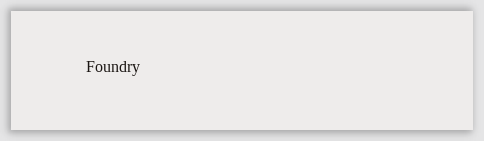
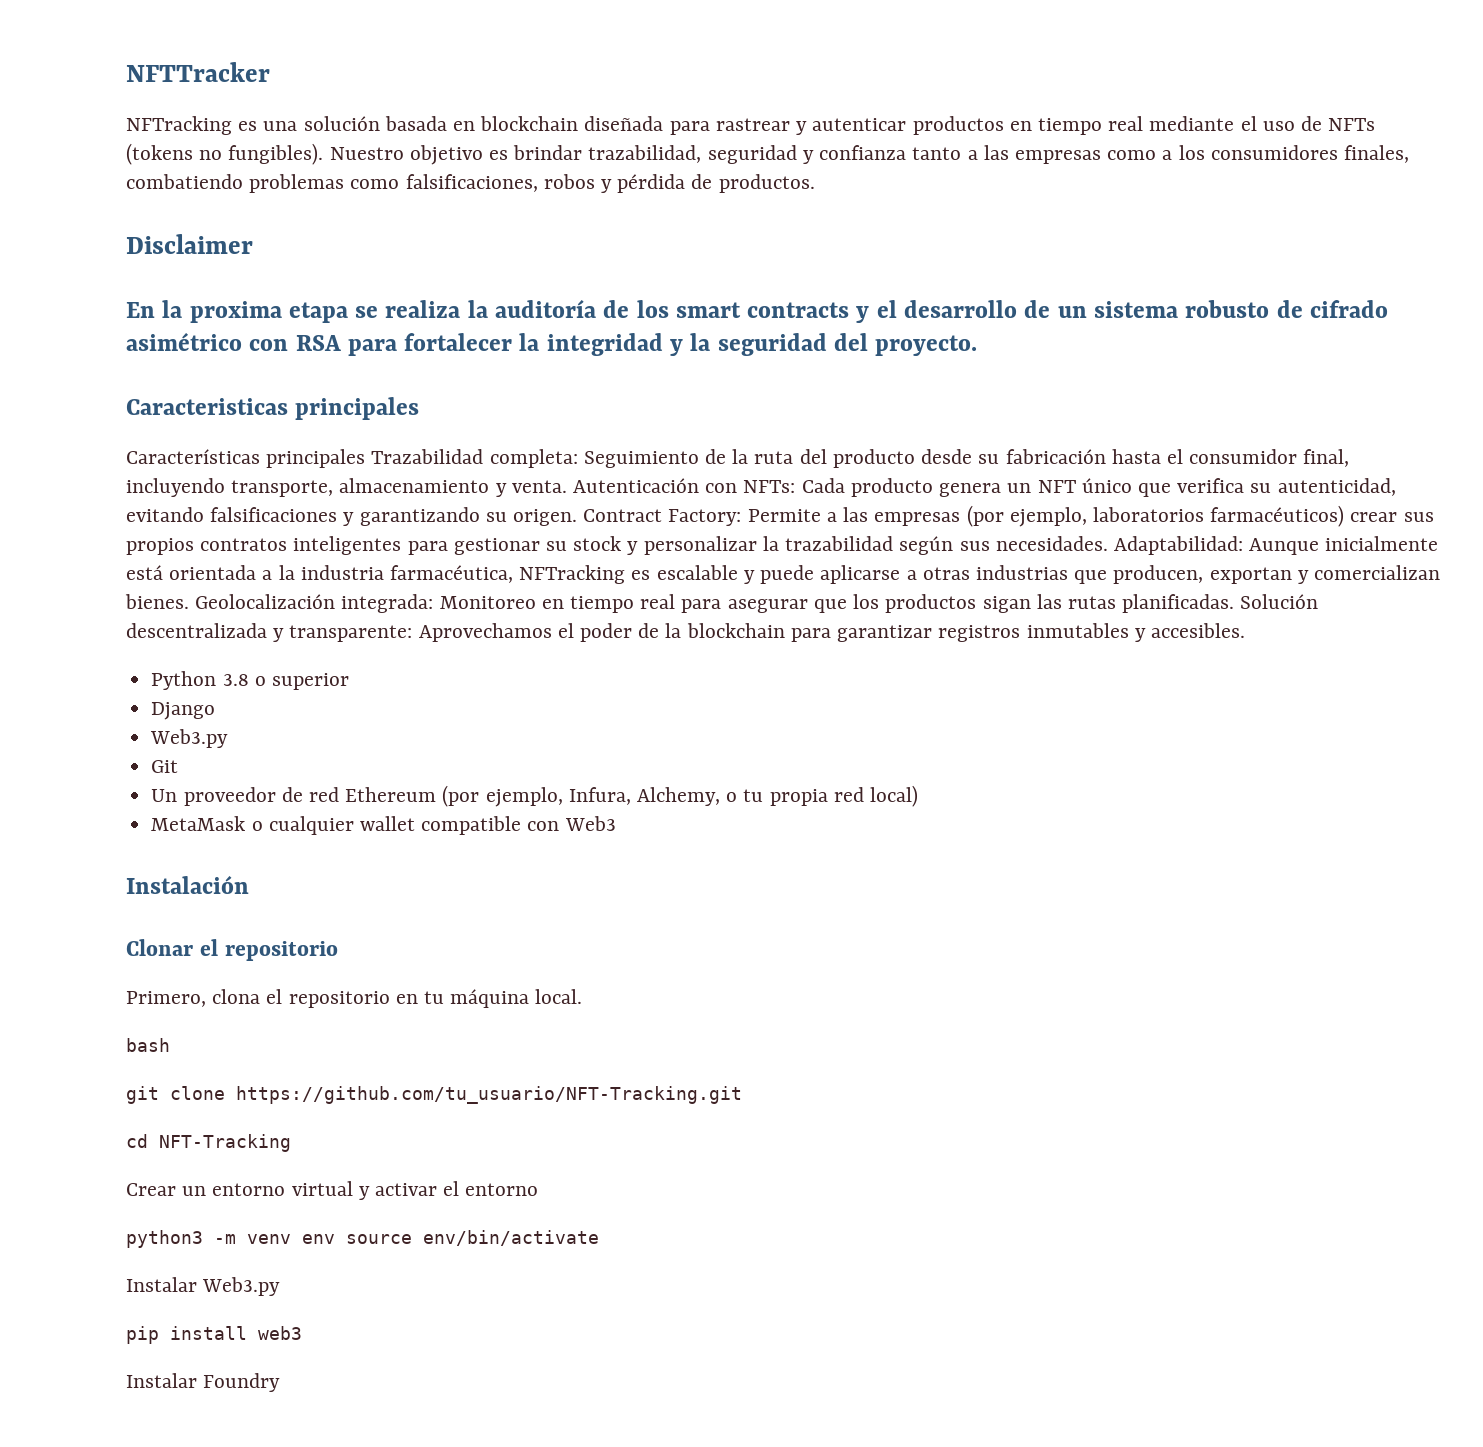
(86, 68) none -> [126,62,270,82] [126,116,1376,135] [126,143,1409,165] [126,174,815,193] [126,234,253,254] [126,299,1388,323] [126,332,978,356] [126,397,420,420] [126,449,1350,468] [126,478,1396,497] [126,505,1434,527] [126,536,1439,555] [126,565,1440,584] [125,594,1319,613] [126,623,1245,642] [151,671,349,690] [151,702,216,720] [150,729,229,748] [151,760,179,773] [151,785,919,807] [151,816,616,835] [126,875,249,894] [126,939,338,961] [126,989,583,1008] [126,1038,170,1052] [126,1086,742,1104] [126,1134,291,1152] [126,1181,539,1200] [126,1230,599,1248] [126,1277,281,1296] [126,1326,302,1344] [126,1373,197,1388] NFTTracker // NFTracking es una solución basada en blockchain diseñada para rastrear y autenticar productos en tiempo real mediante el uso de NFTs (tokens no fungibles). Nuestro objetivo es brindar trazabilidad, seguridad y confianza tanto a las empresas como a los consumidores finales, combatiendo problemas como falsificaciones, robos y pérdida de productos. // Disclaimer // En la proxima etapa se realiza la auditoría de los smart contracts y el desarrollo de un sistema robusto de cifrado asimétrico con RSA para fortalecer la integridad y la seguridad del proyecto. // Caracteristicas principales // Características principales Trazabilidad completa: Seguimiento de la ruta del producto desde su fabricación hasta el consumidor final, incluyendo transporte, almacenamiento y venta. Autenticación con NFTs: Cada producto genera un NFT único que verifica su autenticidad, evitando falsificaciones y garantizando su origen. Contract Factory: Permite a las empresas (por ejemplo, laboratorios farmacéuticos) crear sus propios contratos inteligentes para gestionar su stock y personalizar la trazabilidad según sus necesidades. Adaptabilidad: Aunque inicialmente está orientada a la industria farmacéutica, NFTracking es escalable y puede aplicarse a otras industrias que producen, exportan y comercializan bienes. Geolocalización integrada: Monitoreo en tiempo real para asegurar que los productos sigan las rutas planificadas. Solución descentralizada y transparente: Aprovechamos el poder de la blockchain para garantizar registros inmutables y accesibles. // Python 3.8 o superior // Django // Web3.py // Git // Un proveedor de red Ethereum (por ejemplo, Infura, Alchemy, o tu propia red local) // MetaMask o cualquier wallet compatible con Web3 // Instalación // Clonar el repositorio // Primero, clona el repositorio en tu máquina local. // bash // git clone https://github.com/tu_usuario/NFT-Tracking.git // cd NFT-Tracking // Crear un entorno virtual y activar el entorno // python3 -m venv env source env/bin/activate // Instalar Web3.py // pip install web3 // Instalar

